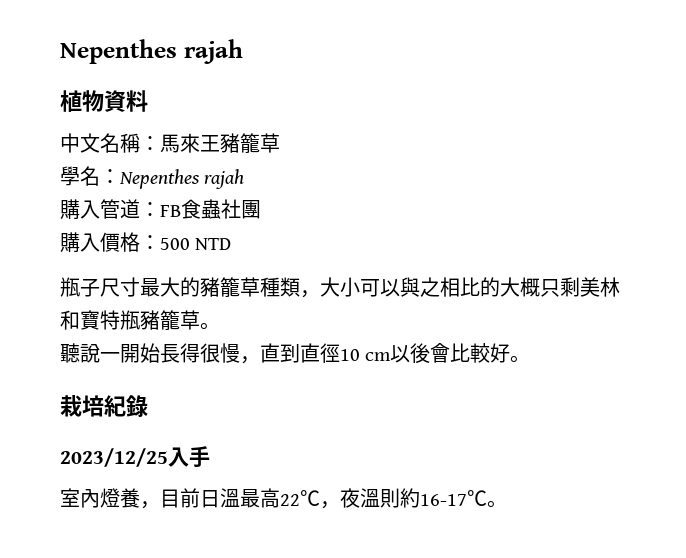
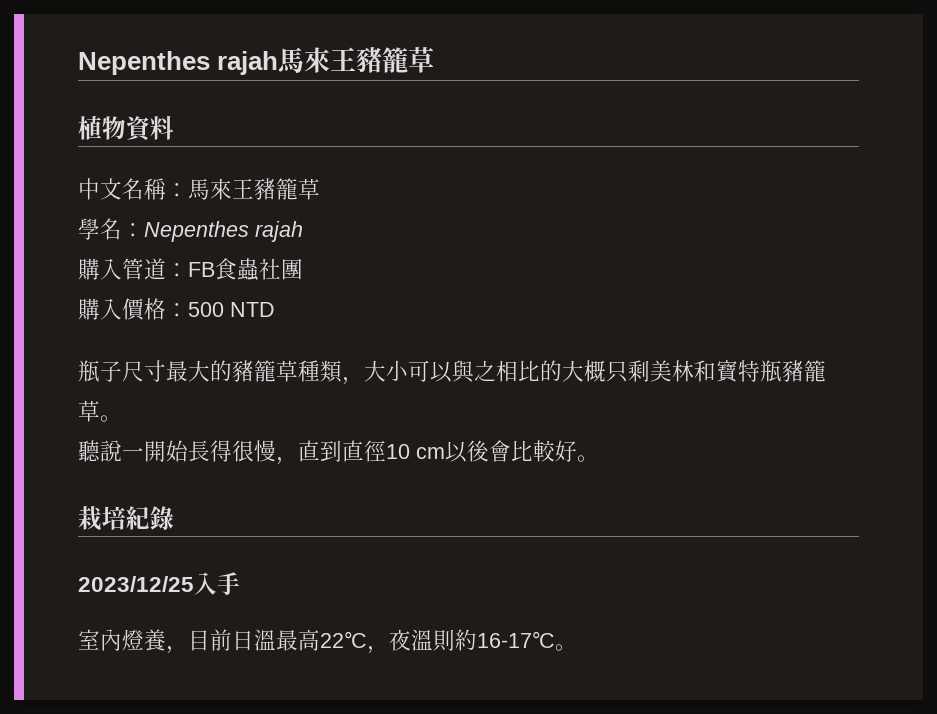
[60,39,243,64] Nepenthes rajah -> [78,47,435,75] Nepenthes rajah馬來王豬籠草

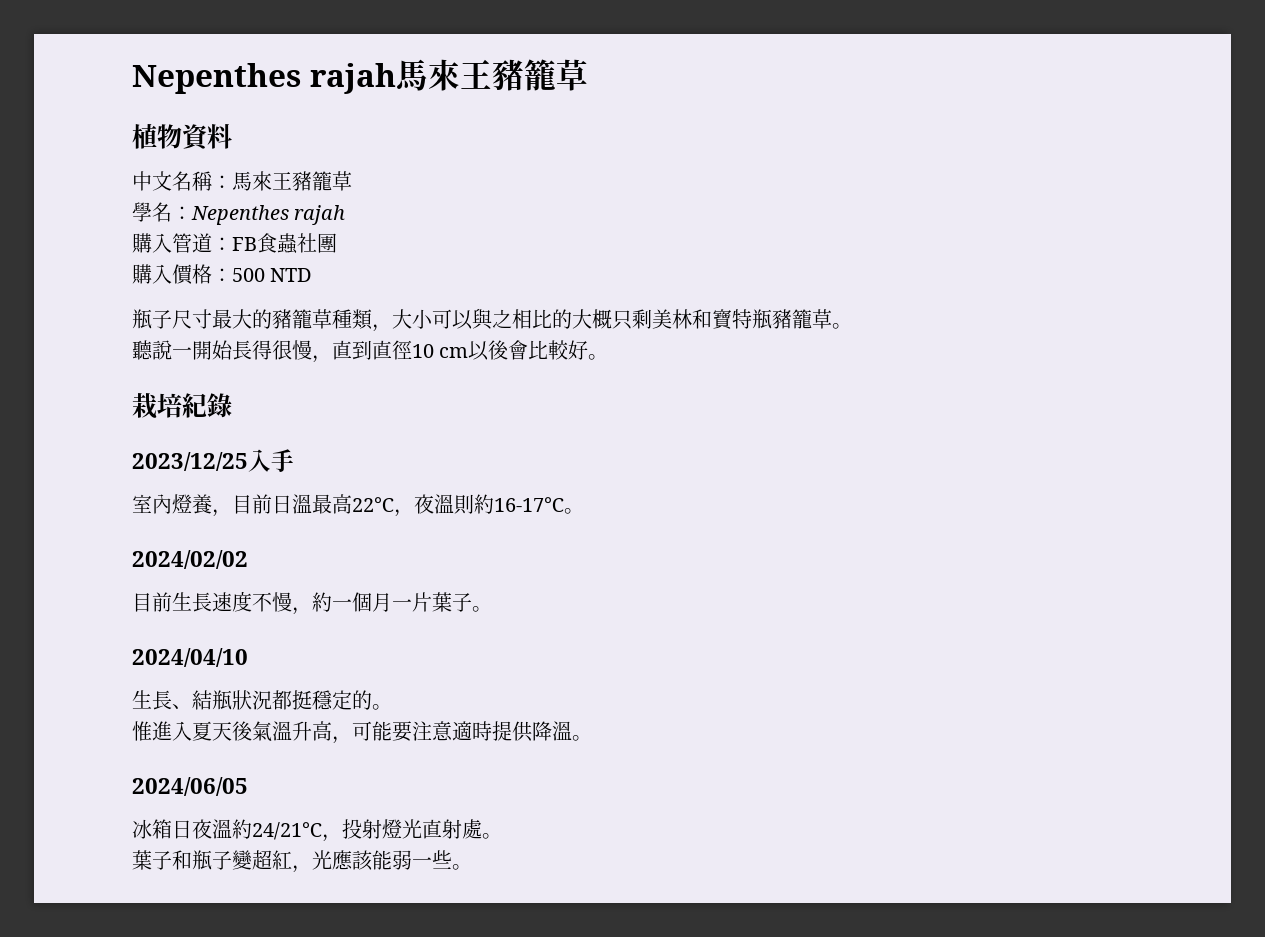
(577, 647) none -> [132,550,248,569] [132,591,492,615] [132,648,248,667] [132,690,392,710] [132,721,592,744] [132,777,248,796] [132,819,502,842] [132,850,472,873] // 2024/02/02 // 目前生長速度不慢，約一個月一片葉子。 // 2024/04/10 // 生長、結瓶狀況都挺穩定的。 // 惟進入夏天後氣溫升高，可能要注意適時提供降溫。 // 2024/06/05 // 冰箱日夜溫約24/21℃，投射燈光直射處。 // 葉子和瓶子變超紅，光應該能弱一些。

